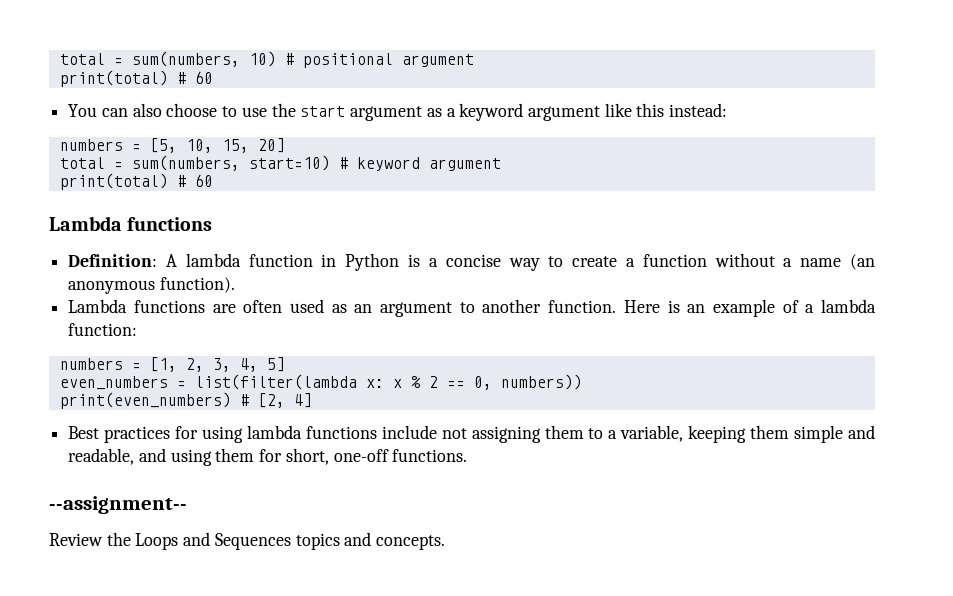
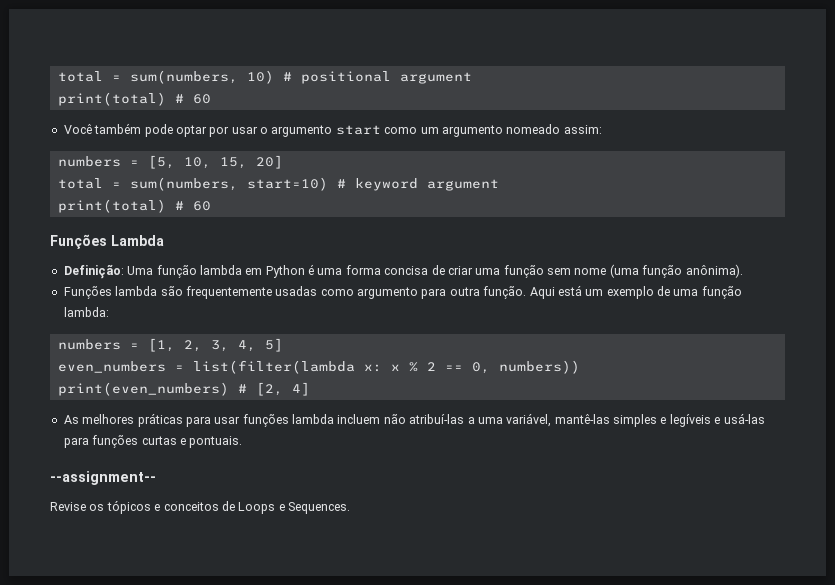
[68,103,728,121] You can also choose to use the start argument as a keyword argument like this instead: -> [63,123,602,137] Você também pode optar por usar o argumento start como um argumento nomeado assim:
[49,216,213,231] [68,253,875,271] [68,277,235,294] [68,299,877,317] [68,323,138,336] Lambda functions // Definition: A lambda function in Python is a concise way to create a function without a name (an anonymous function). // Lambda functions are often used as an argument to another function. Here is an example of a lambda function: -> [50,234,164,249] [63,264,743,279] [63,285,742,299] [63,307,109,317] Funções Lambda // Definição: Uma função lambda em Python é uma forma concisa de criar uma função sem nome (uma função anônima). // Funções lambda são frequentemente usadas como argumento para outra função. Aqui está um exemplo de uma função lambda:
[68,425,875,443] [68,448,468,466] [49,496,187,514] [49,532,446,550] Best practices for using lambda functions include not assigning them to a variable, keeping them simple and readable, and using them for short, one-off functions. // --assignment-- // Review the Loops and Sequences topics and concepts. -> [63,413,765,427] [63,435,243,448] [50,471,156,485] [50,500,350,514] As melhores práticas para usar funções lambda incluem não atribuí-las a uma variável, mantê-las simples e legíveis e usá-las para funções curtas e pontuais. // --assignment-- // Revise os tópicos e conceitos de Loops e Sequences.

